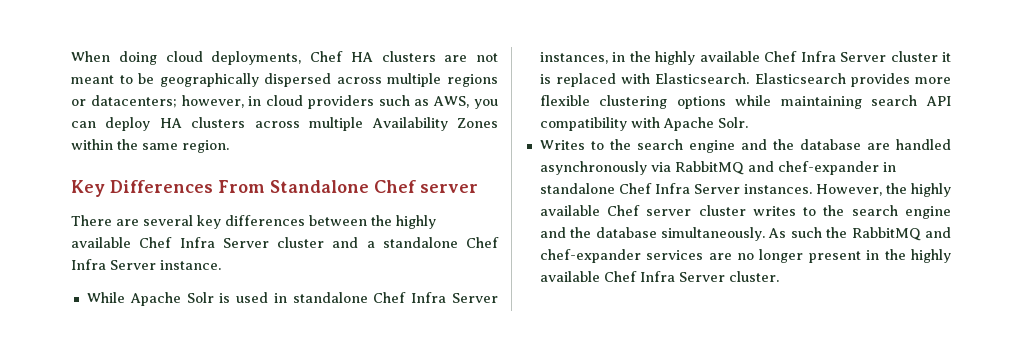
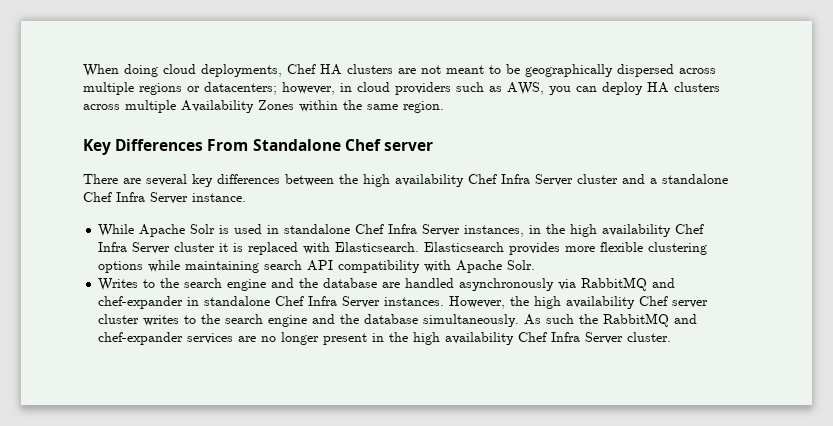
[396,215,436,229] [71,237,131,248] highly available -> [363,174,464,187] high availability
[655,51,760,65] highly available -> [570,224,672,237] high availability
[911,183,951,197] [539,205,600,216] highly available -> [534,296,636,309] high availability
[911,249,952,263] [539,271,600,282] highly available -> [413,332,515,345] high availability

